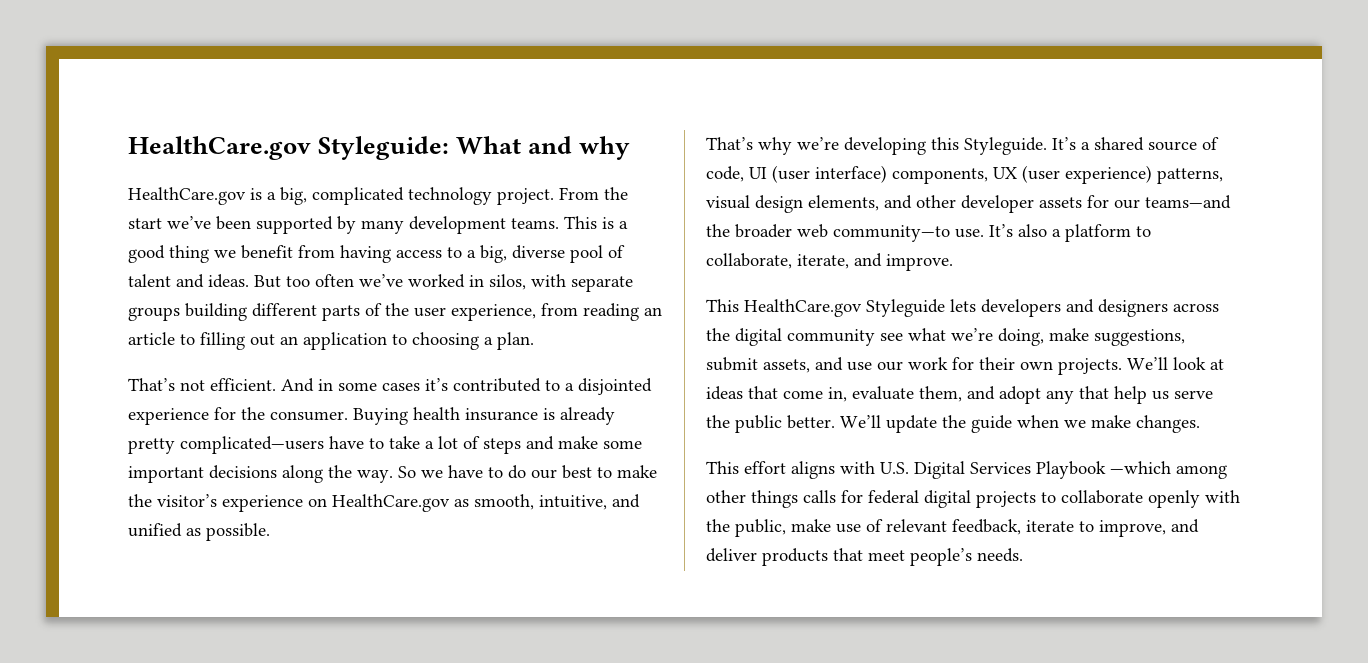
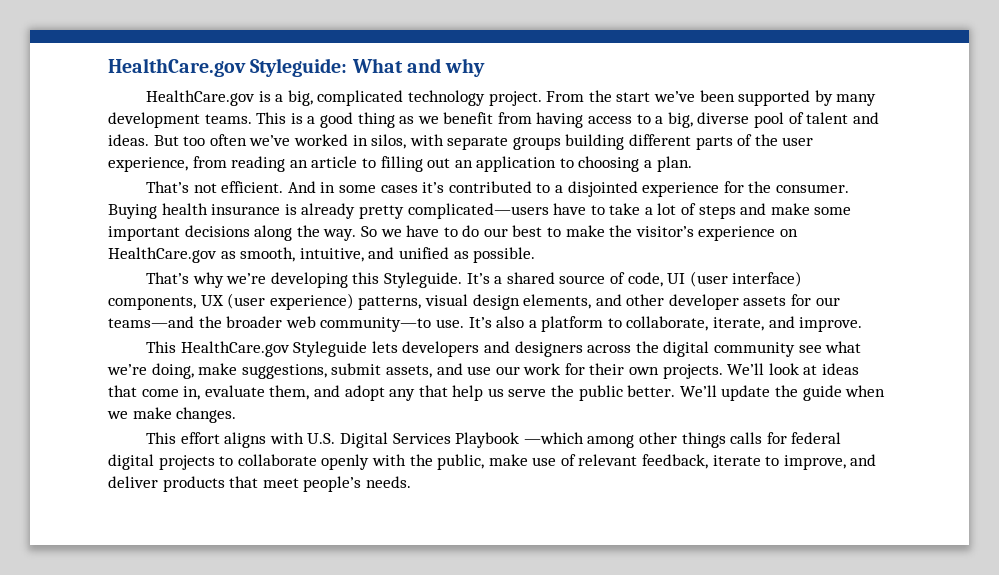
(209, 254) none -> [399,116,415,124] as

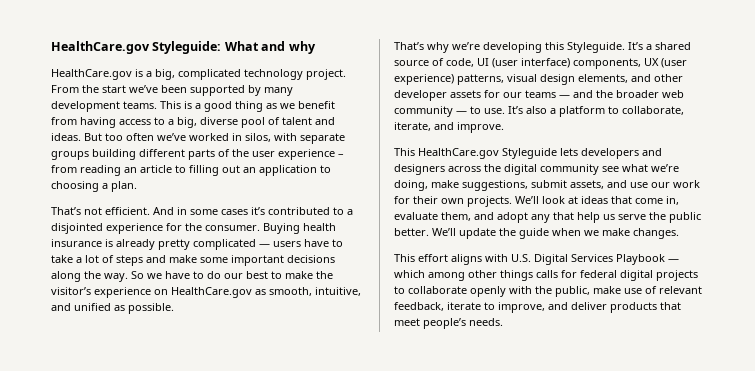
[108,157,188,172] experience, -> [278,149,344,160] experience –
[407,203,549,219] complicated—users -> [193,239,301,250] complicated — users
[108,316,432,332] teams—and the broader web community—to -> [525,90,684,98] [394,106,481,117] teams — and the broader web community — to
[523,432,584,444] —which -> [668,259,679,262] [394,270,425,278] — which

